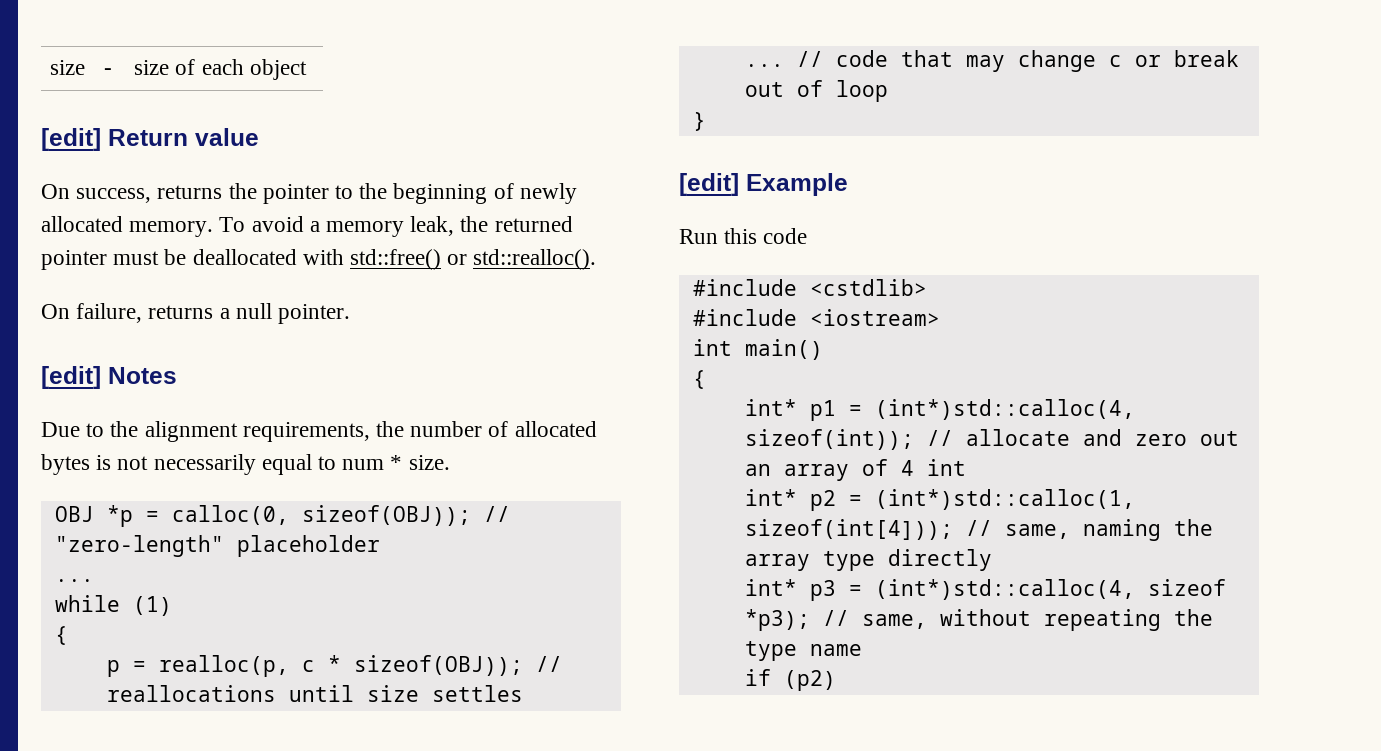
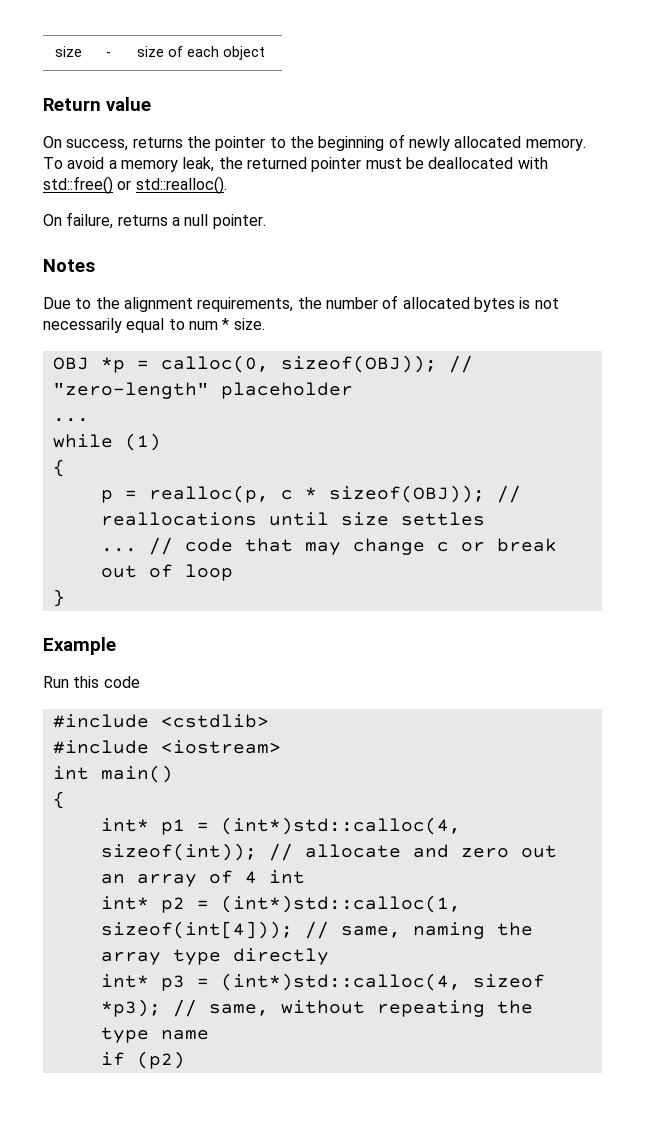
[41,128,101,151] [edit] -> (265, 53) none
[41,366,101,389] [edit] -> (266, 221) none
[679,173,739,196] [edit] -> (65, 598) none

